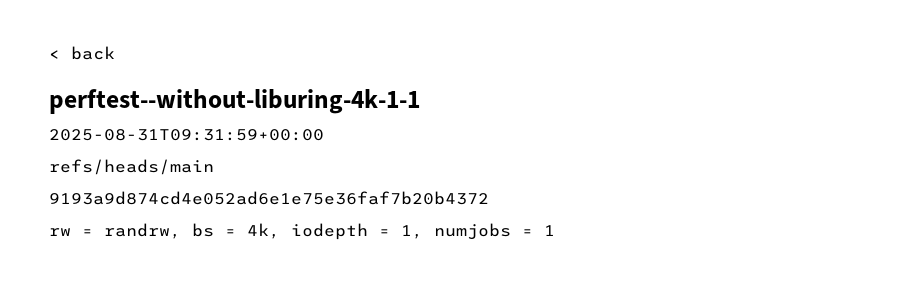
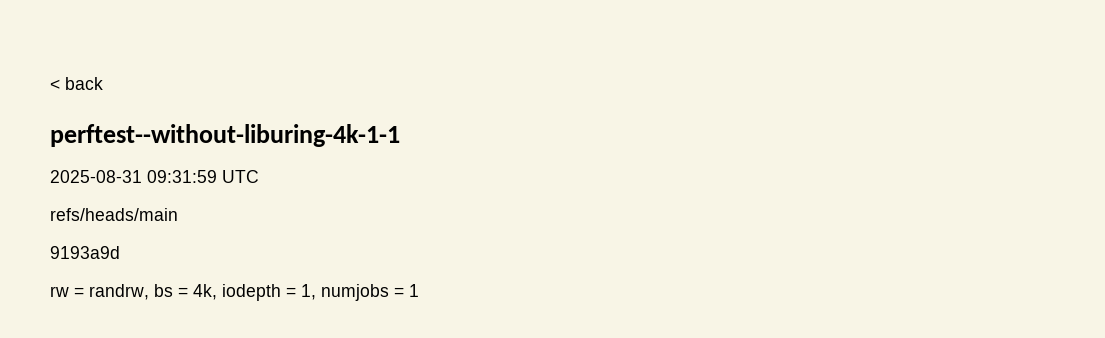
[49,129,324,141] 2025-08-31T09:31:59+00:00 -> [50,170,259,183] 2025-08-31 09:31:59 UTC
[49,191,489,205] 9193a9d874cd4e052ad6e1e75e36faf7b20b4372 -> [50,246,120,259] 9193a9d

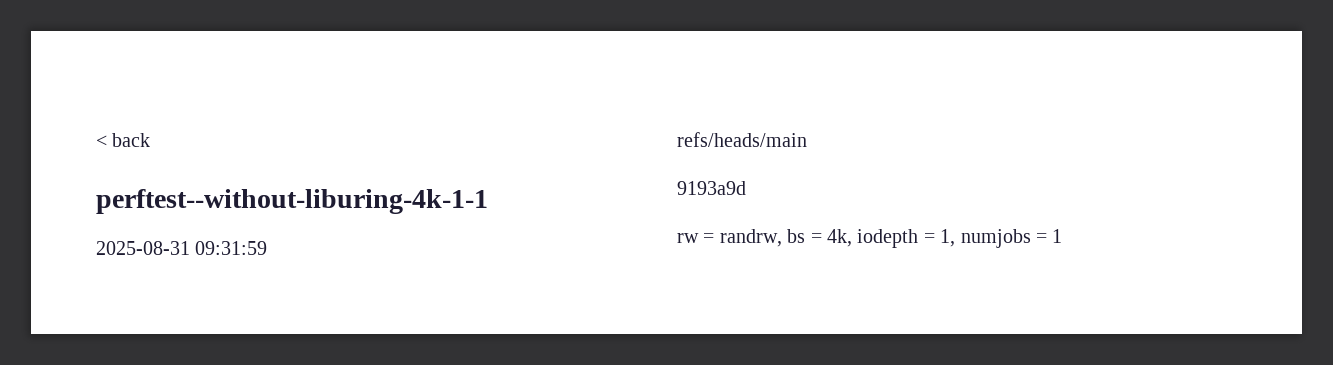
[222,170,259,183] UTC -> (268, 248) none

